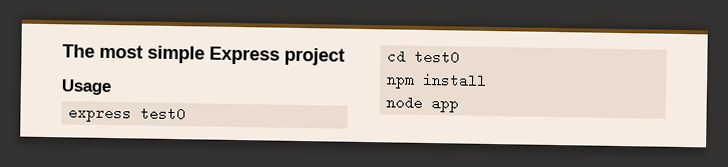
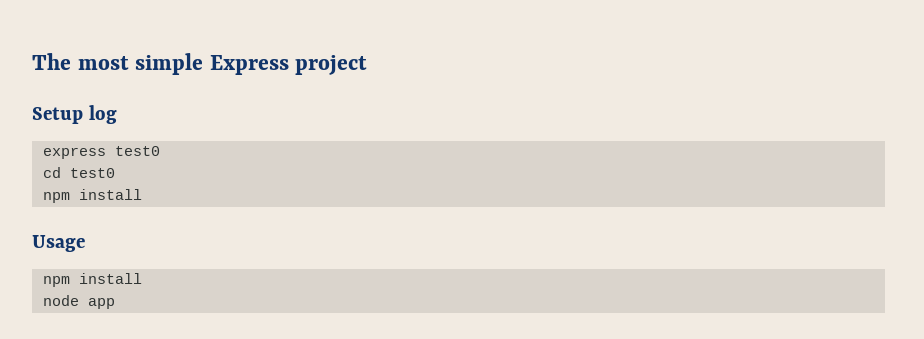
[61,79,112,96] Usage -> [32,105,117,124] Setup log
(487, 80) none -> [32,235,85,252] [42,273,142,287] // Usage // npm install

